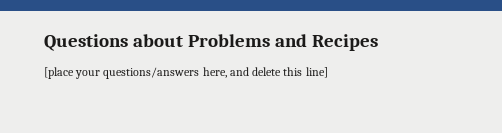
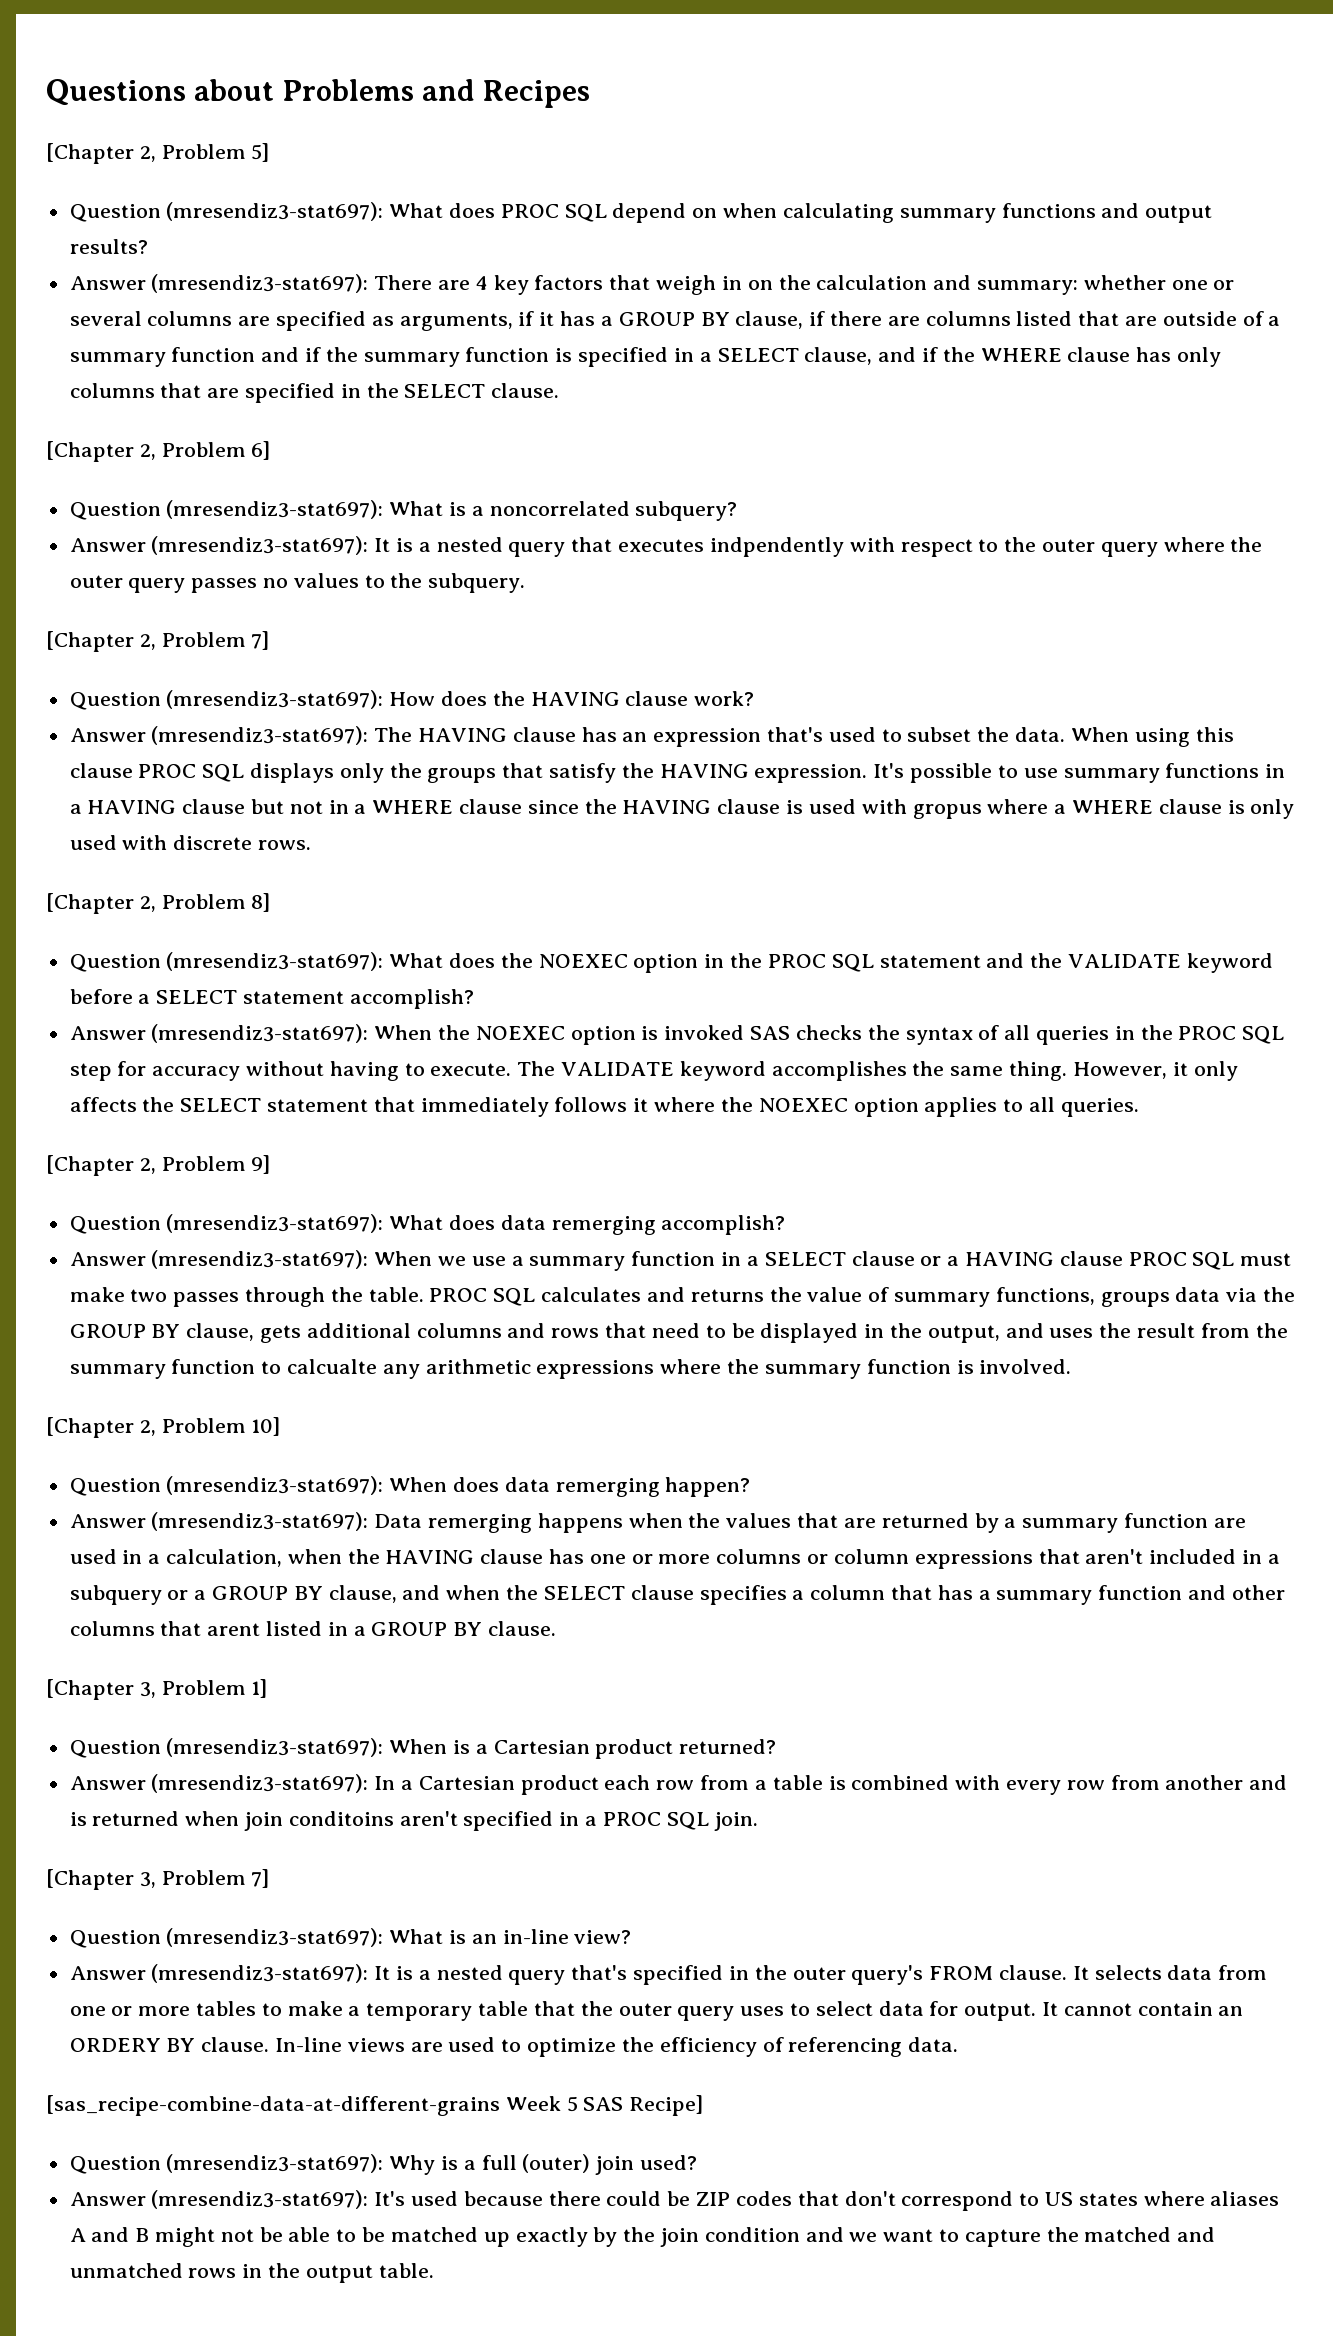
[44,67,328,79] [place your questions/answers here, and delete this line] -> [46,143,270,164] [69,202,1213,223] [69,239,148,254] [69,274,1235,295] [69,311,1281,331] [69,347,1221,367] [69,383,560,403] [46,441,271,462] [69,500,738,521] [69,536,1263,557] [69,573,526,593] [46,631,270,652] [69,690,755,710] [69,726,1234,747] [69,763,1286,783] [69,799,1295,819] [69,835,312,850] [46,893,271,914] [69,952,1273,973] [69,989,474,1009] [69,1024,1285,1045] [69,1061,1238,1081] [69,1097,1139,1117] [46,1155,271,1176] [69,1214,786,1235] [69,1250,1292,1271] [69,1287,1295,1307] [69,1323,1288,1343] [69,1359,1072,1379] [46,1417,281,1438] [69,1476,751,1497] [69,1512,1246,1533] [69,1549,1280,1569] [69,1585,1285,1605] [69,1621,557,1636] [46,1679,268,1700] [69,1738,777,1759] [69,1774,1288,1795] [69,1811,758,1831] [46,1869,270,1890] [69,1928,632,1948] [69,1964,1268,1985] [69,2001,1244,2021] [69,2037,959,2057] [46,2095,704,2116] [69,2154,698,2175] [69,2190,1280,2211] [69,2227,1216,2247] [69,2263,434,2283] [Chapter 2, Problem 5] // Question (mresendiz3-stat697): What does PROC SQL depend on when calculating summary functions and output results? // Answer (mresendiz3-stat697): There are 4 key factors that weigh in on the calculation and summary: whether one or several columns are specified as arguments, if it has a GROUP BY clause, if there are columns listed that are outside of a summary function and if the summary function is specified in a SELECT clause, and if the WHERE clause has only columns that are specified in the SELECT clause. // [Chapter 2, Problem 6] // Question (mresendiz3-stat697): What is a noncorrelated subquery? // Answer (mresendiz3-stat697): It is a nested query that executes indpendently with respect to the outer query where the outer query passes no values to the subquery. // [Chapter 2, Problem 7] // Question (mresendiz3-stat697): How does the HAVING clause work? // Answer (mresendiz3-stat697): The HAVING clause has an expression that's used to subset the data. When using this clause PROC SQL displays only the groups that satisfy the HAVING expression. It's possible to use summary functions in a HAVING clause but not in a WHERE clause since the HAVING clause is used with gropus where a WHERE clause is only used with discrete rows. // [Chapter 2, Problem 8] // Question (mresendiz3-stat697): What does the NOEXEC option in the PROC SQL statement and the VALIDATE keyword before a SELECT statement accomplish? // Answer (mresendiz3-stat697): When the NOEXEC option is invoked SAS checks the syntax of all queries in the PROC SQL step for accuracy without having to execute. The VALIDATE keyword accomplishes the same thing. However, it only affects the SELECT statement that immediately follows it where the NOEXEC option applies to all queries. // [Chapter 2, Problem 9] // Question (mresendiz3-stat697): What does data remerging accomplish? // Answer (mresendiz3-stat697): When we use a summary function in a SELECT clause or a HAVING clause PROC SQL must make two passes through the table. PROC SQL calculates and returns the value of summary functions, groups data via the GROUP BY clause, gets additional columns and rows that need to be displayed in the output, and uses the result from the summary function to calcualte any arithmetic expressions where the summary function is involved. // [Chapter 2, Problem 10] // Question (mresendiz3-stat697): When does data remerging happen? // Answer (mresendiz3-stat697): Data remerging happens when the values that are returned by a summary function are used in a calculation, when the HAVING clause has one or more columns or column expressions that aren't included in a subquery or a GROUP BY clause, and when the SELECT clause specifies a column that has a summary function and other columns that arent listed in a GROUP BY clause. // [Chapter 3, Problem 1] // Question (mresendiz3-stat697): When is a Cartesian product returned? // Answer (mresendiz3-stat697): In a Cartesian product each row from a table is combined with every row from another and is returned when join conditoins aren't specified in a PROC SQL join. // [Chapter 3, Problem 7] // Question (mresendiz3-stat697): What is an in-line view? // Answer (mresendiz3-stat697): It is a nested query that's specified in the outer query's FROM clause. It selects data from one or more tables to make a temporary table that the outer query uses to select data for output. It cannot contain an ORDERY BY clause. In-line views are used to optimize the efficiency of referencing data. // [sas_recipe-combine-data-at-different-grains Week 5 SAS Recipe] // Question (mresendiz3-stat697): Why is a full (outer) join used? // Answer (mresendiz3-stat697): It's used because there could be ZIP codes that don't correspond to US states where aliases A and B might not be able to be matched up exactly by the join condition and we want to capture the matched and unmatched rows in the output table.

